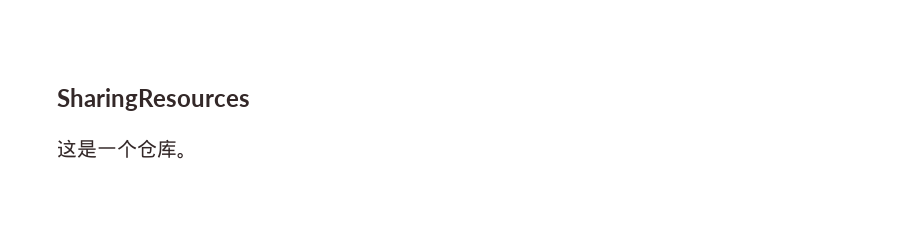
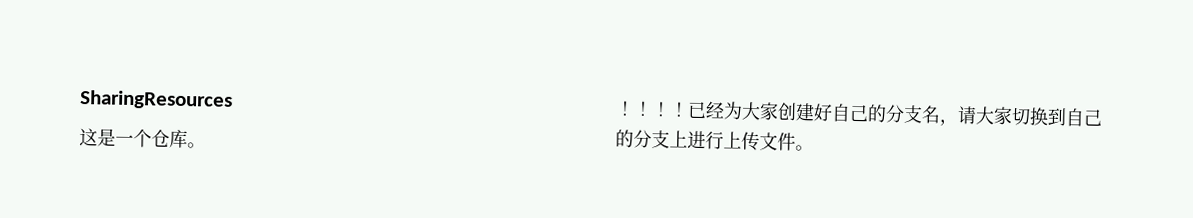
(197, 155) none -> [615,100,1103,127] [615,129,814,152] // ！！！！已经为大家创建好自己的分支名，请大家切换到自己的分支上进行上传文件。

